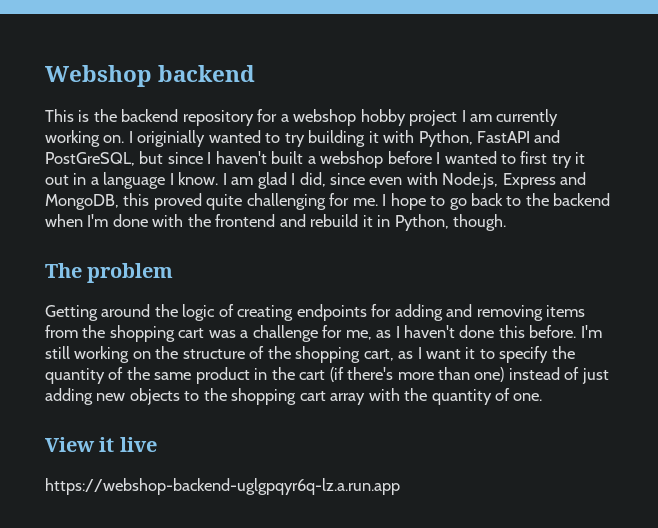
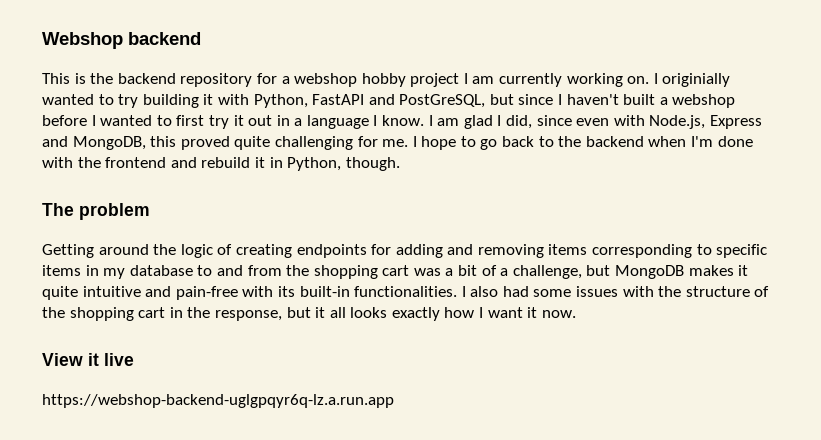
(586, 311) none -> [592,244,768,258] [42,265,243,279] corresponding to specific items in my database to and
[252,325,602,342] [45,346,151,363] challenge for me, as I haven't done this before. I'm still working on -> [458,265,749,279] [42,286,654,300] bit of a challenge, but MongoDB makes it quite intuitive and pain-free with its built-in functionalities. I also had some issues with
[363,346,575,363] [45,367,609,384] [45,388,543,405] cart, as I want it to specify the quantity of the same product in the cart (if there's more than one) instead of just adding new objects to the shopping cart array with the quantity of one. -> [138,307,576,321] cart in the response, but it all looks exactly how I want it now.

